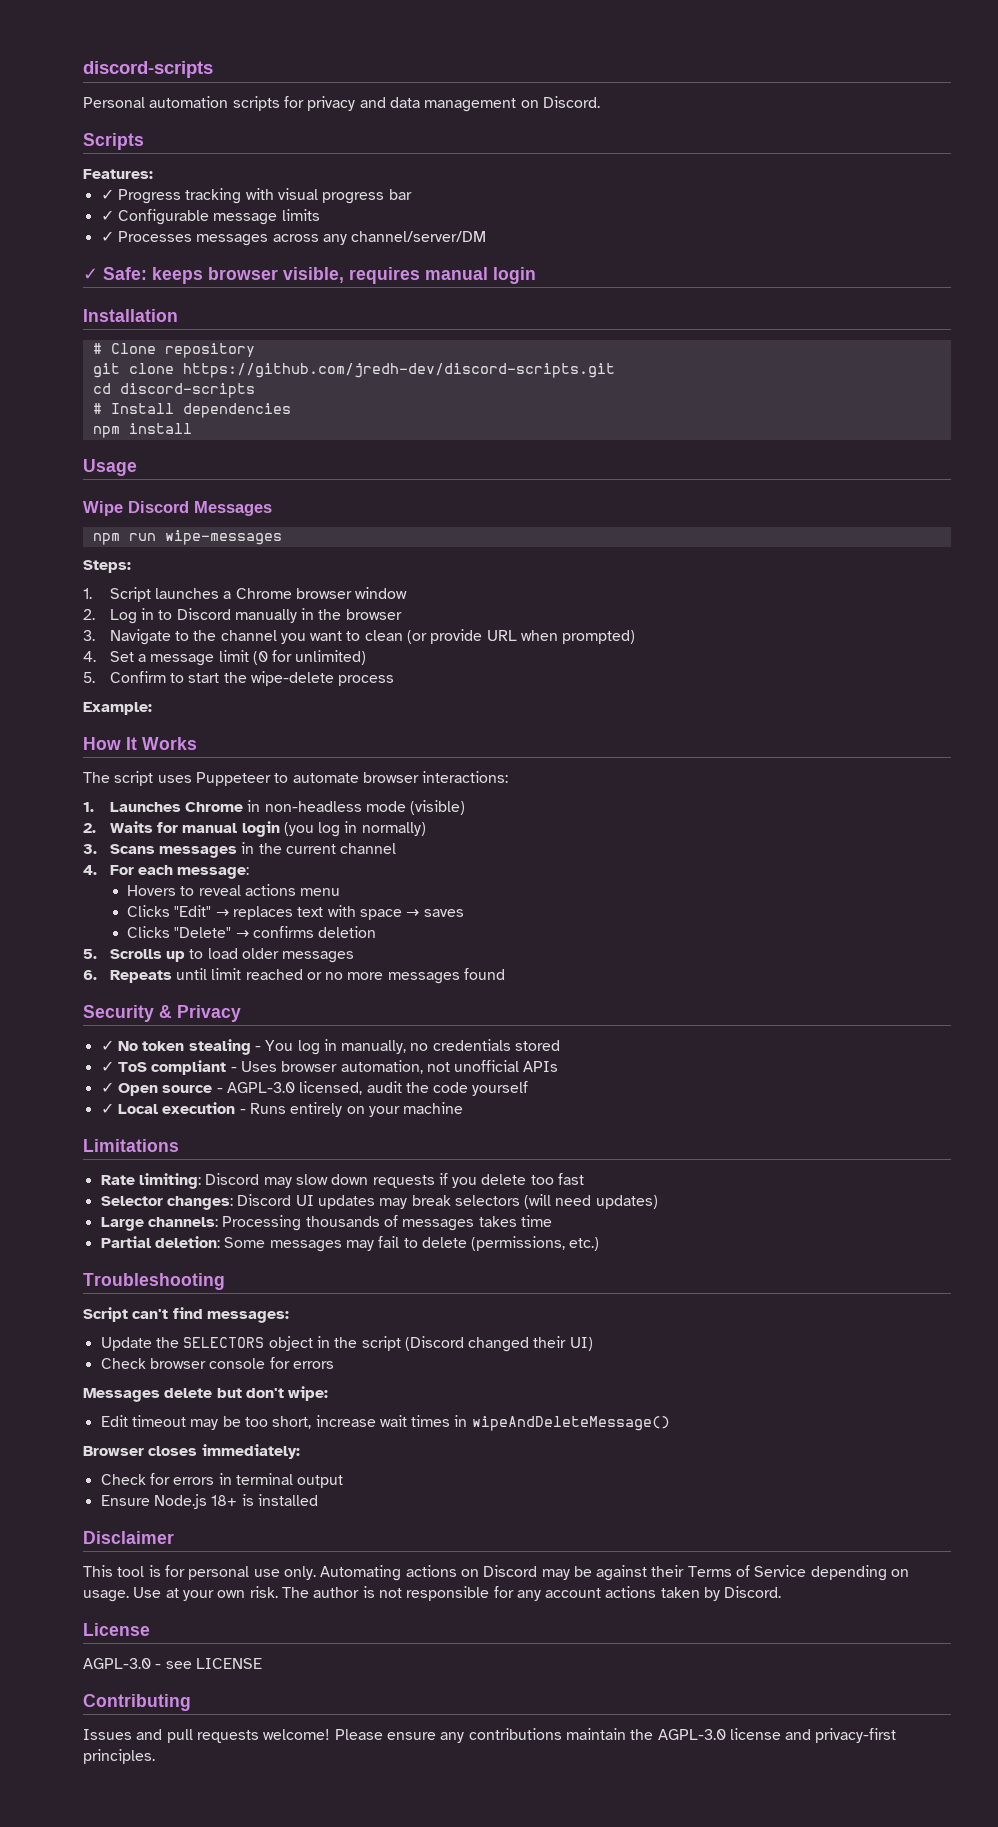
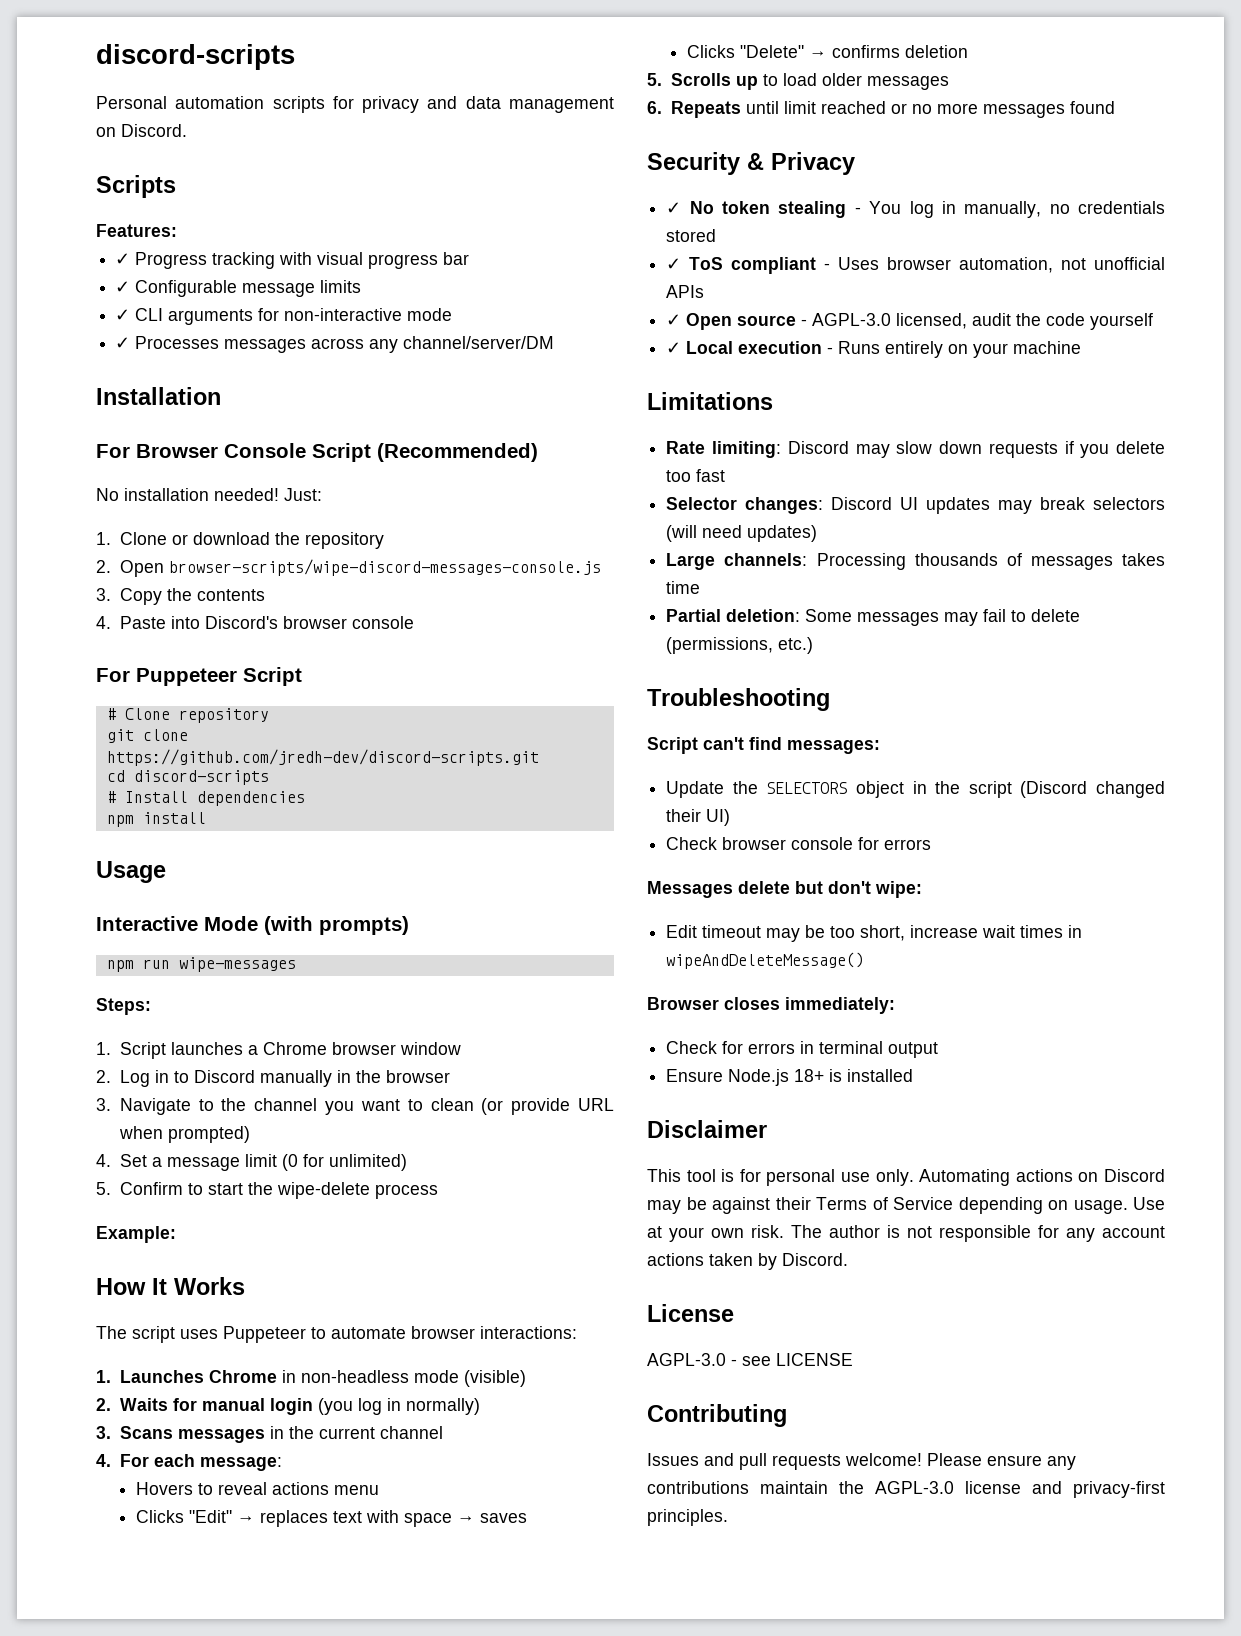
(320, 215) none -> [115,308,453,325] // ✓ CLI arguments for non-interactive mode
[83,267,536,284] [83,309,178,322] ✓ Safe: keeps browser visible, requires manual login // Installation -> [96,387,221,405] [96,443,538,462] [96,488,322,501] [96,532,384,549] [96,559,601,577] [96,588,265,605] [96,616,414,629] [96,667,302,686] Installation // For Browser Console Script (Recommended) // No installation needed! Just: // 1. Clone or download the repository // 2. Open browser-scripts/wipe-discord-messages-console.js // 3. Copy the contents // 4. Paste into Discord's browser console // For Puppeteer Script
[83,501,272,516] Wipe Discord Messages -> [96,916,409,935] Interactive Mode (with prompts)

